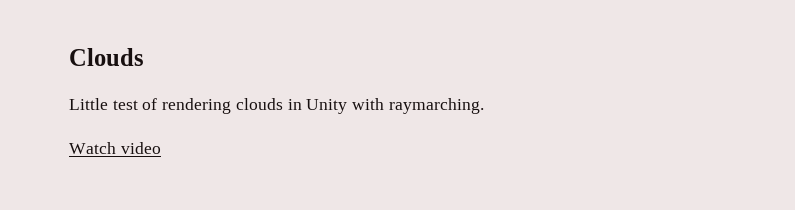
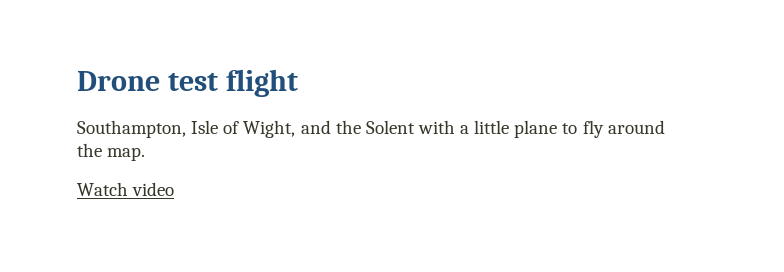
[69,48,144,66] [69,98,484,114] Clouds // Little test of rendering clouds in Unity with raymarching. -> [77,69,298,97] [77,120,665,138] [77,143,146,161] Drone test flight // Southampton, Isle of Wight, and the Solent with a little plane to fly around the map.

